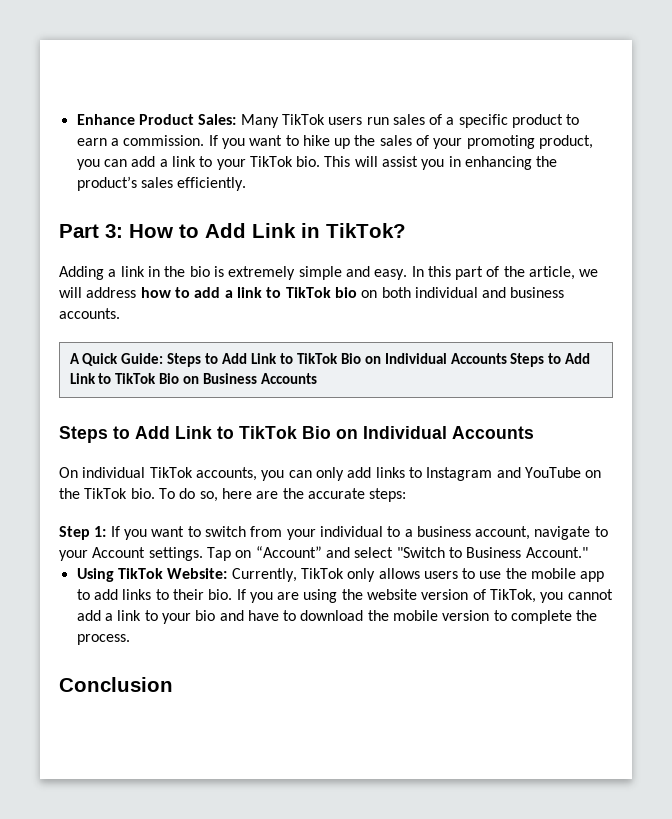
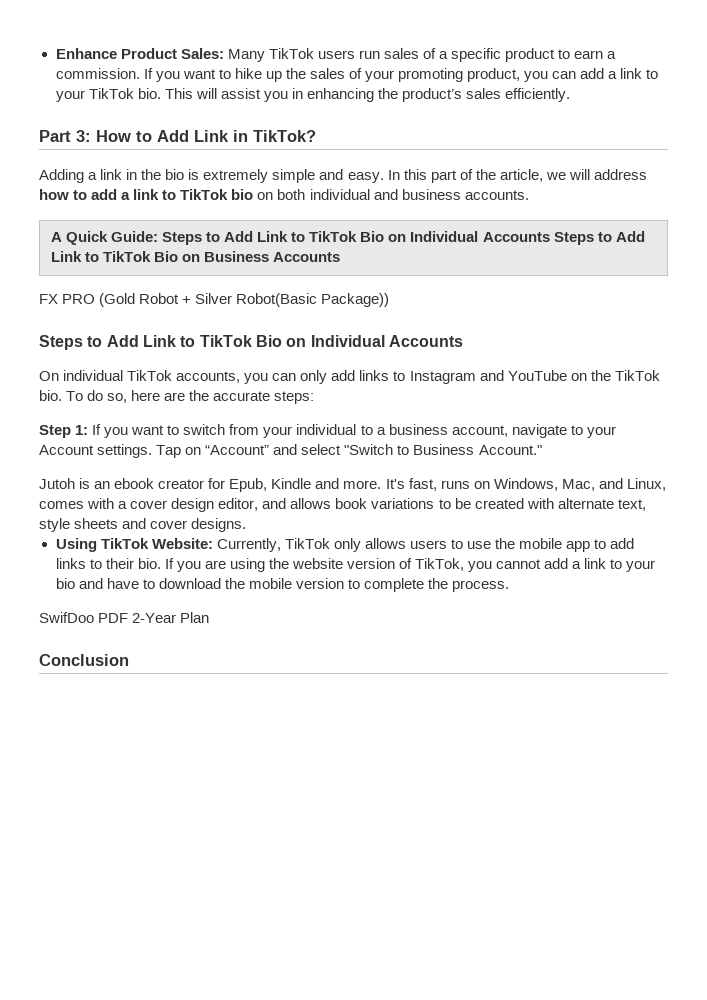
(318, 378) none -> [39,293,390,307] // FX PRO (Gold Robot + Silver Robot(Basic Package))
(588, 552) none -> [39,478,666,492] [39,498,646,512] [39,518,247,532] // Jutoh is an ebook creator for Epub, Kindle and more. It's fast, runs on Windows, Mac, and Linux, comes with a cover design editor, and allows book variations to be created with alternate text, style sheets and cover designs.
(130, 639) none -> [39,612,210,623] // SwifDoo PDF 2-Year Plan

